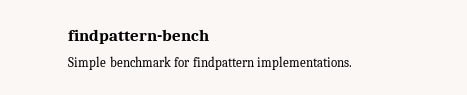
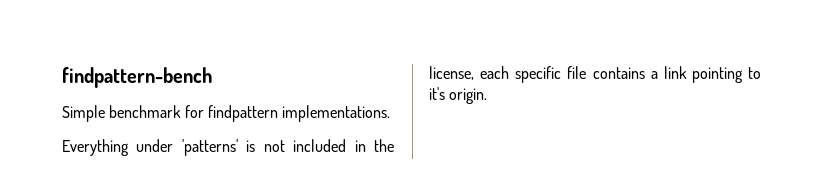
(353, 63) none -> [62,139,394,156] [429,66,761,83] [429,87,488,104] // Everything under 'patterns' is not included in the license, each specific file contains a link pointing to it's origin.

